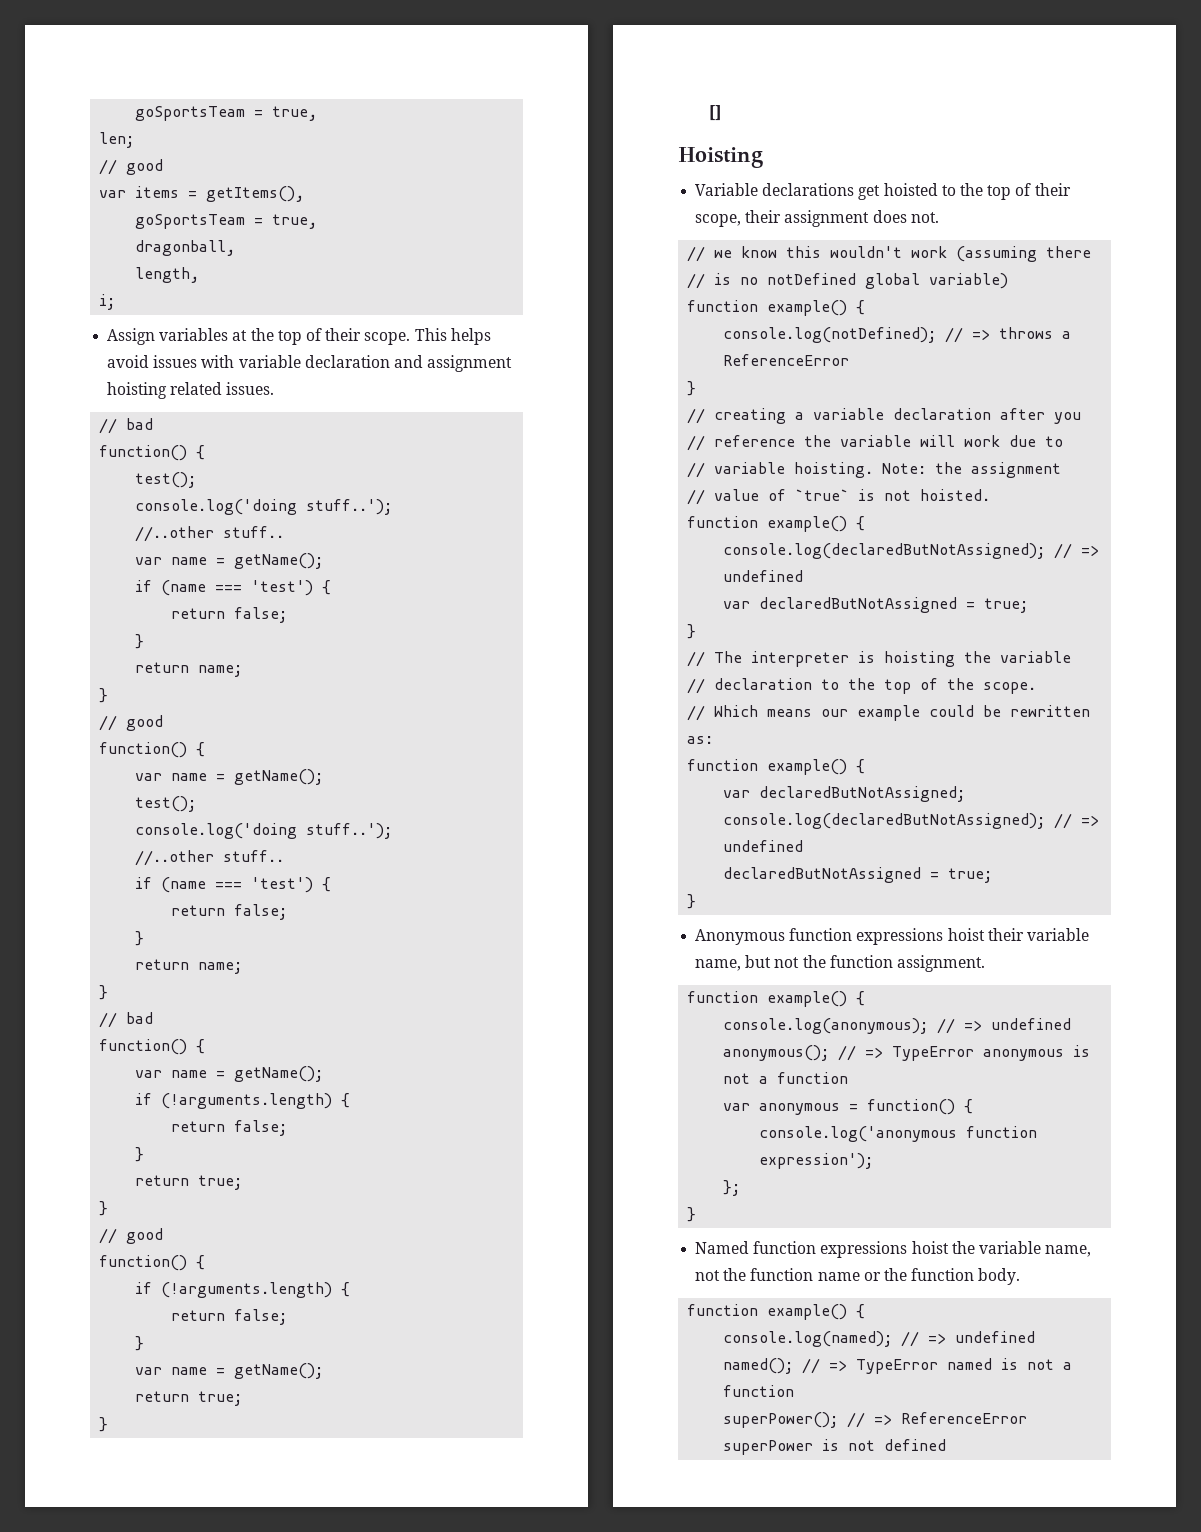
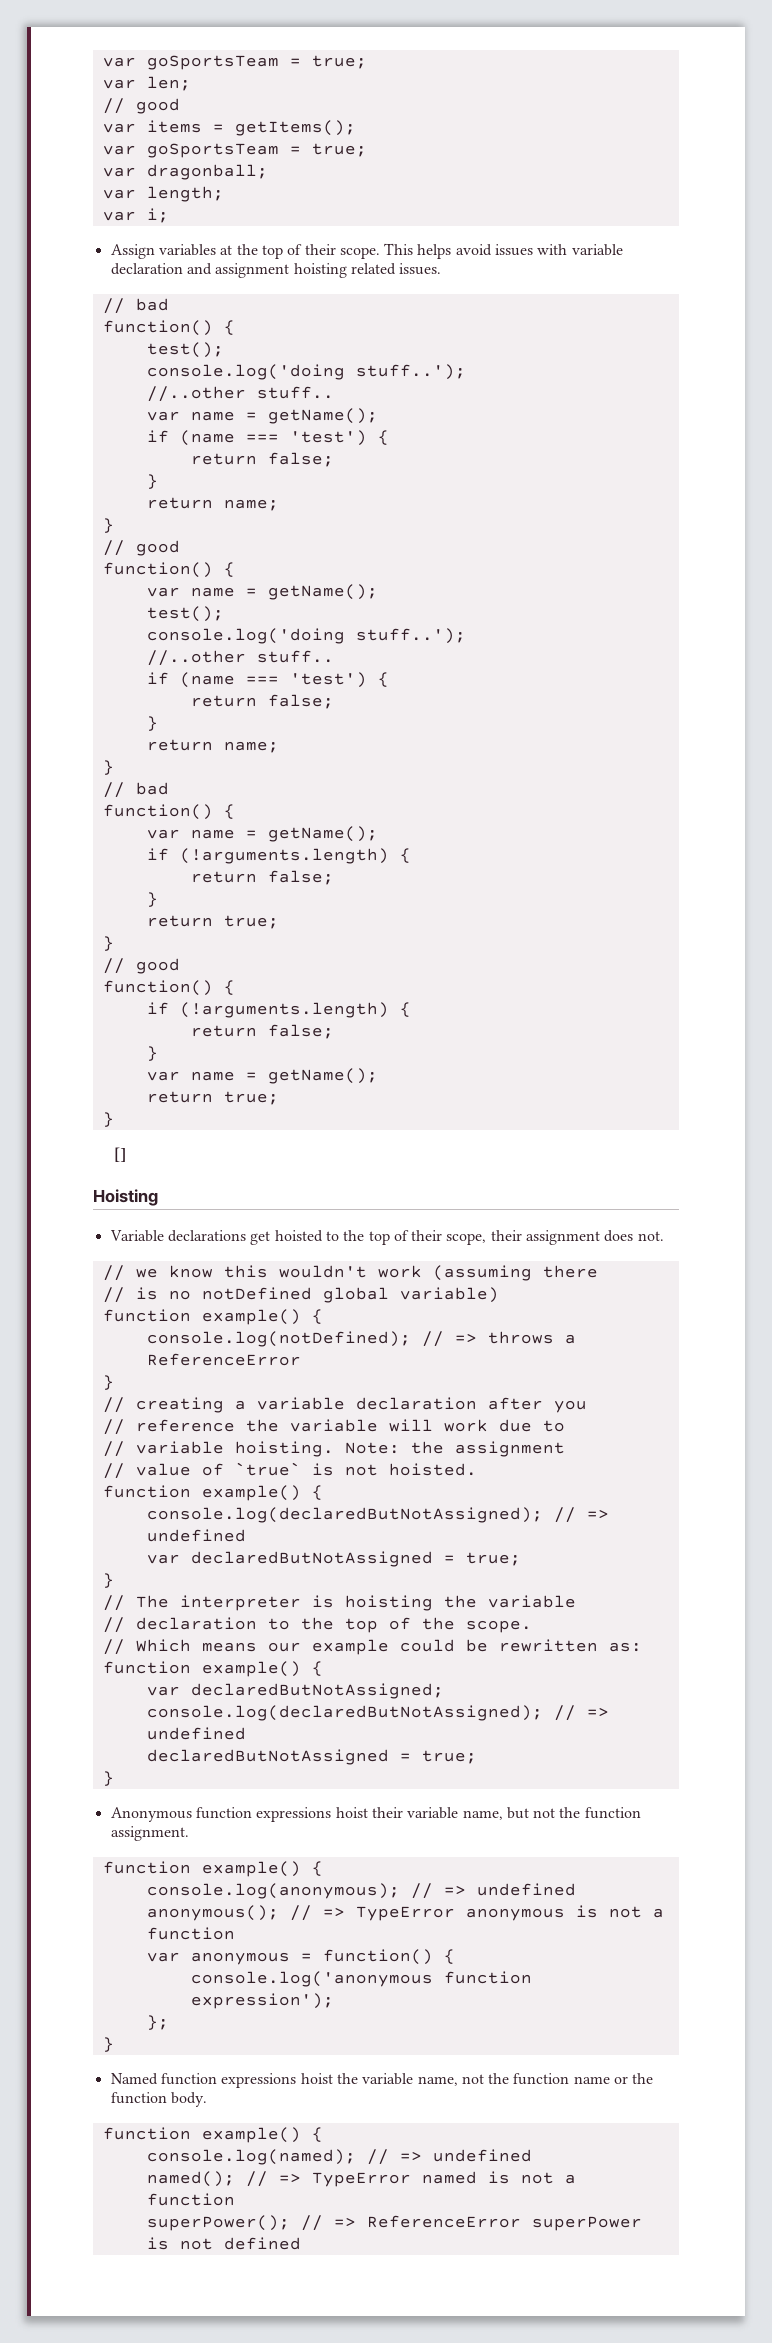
[135,106,318,121] goSportsTeam = true, // -> [102,55,367,70] [102,79,136,89] var goSportsTeam = true; // var
[206,186,305,202] [135,214,318,229] [135,240,236,256] [135,267,200,283] getItems(), // goSportsTeam = true, // dragonball, // length, // -> [234,120,356,136] [102,143,367,158] [102,164,268,180] [102,186,224,202] [102,211,136,221] getItems(); // var goSportsTeam = true; // var dragonball; // var length; // var

